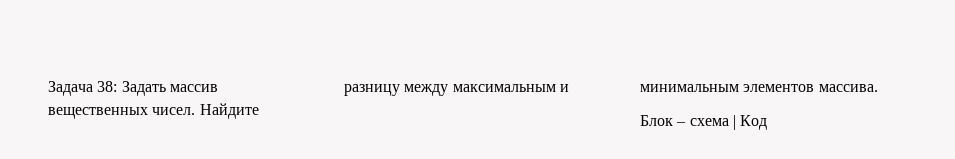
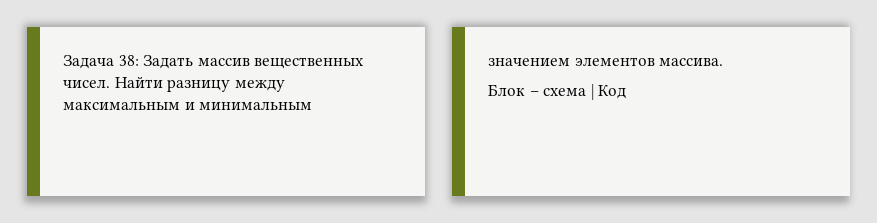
[199,103,259,119] Найдите -> [114,76,163,88] Найти
(739, 88) none -> [488,58,570,66] значением

